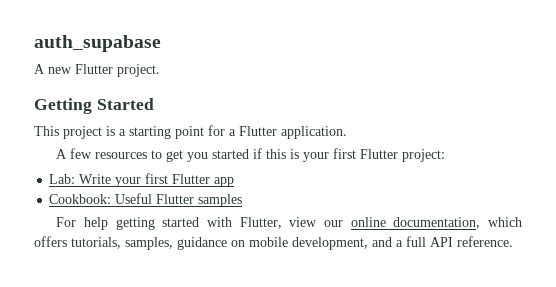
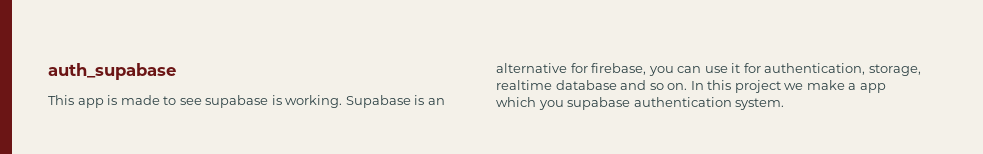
[34,64,160,77] [34,98,154,114] [34,125,347,139] [56,148,446,162] [49,173,235,187] [49,193,243,207] [56,217,522,230] [34,236,513,250] A new Flutter project. // Getting Started // This project is a starting point for a Flutter application. // A few resources to get you started if this is your first Flutter project: // Lab: Write your first Flutter app // Cookbook: Useful Flutter samples // For help getting started with Flutter, view our online documentation, which offers tutorials, samples, guidance on mobile development, and a full API reference. -> [48,95,445,108] [496,63,921,76] [496,80,886,93] [496,97,785,110] This app is made to see supabase is working. Supabase is an alternative for firebase, you can use it for authentication, storage, realtime database and so on. In this project we make a app which you supabase authentication system.

